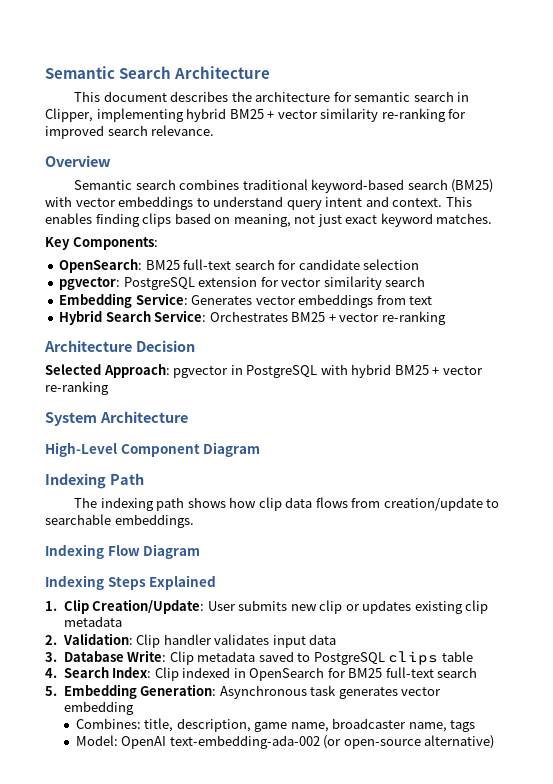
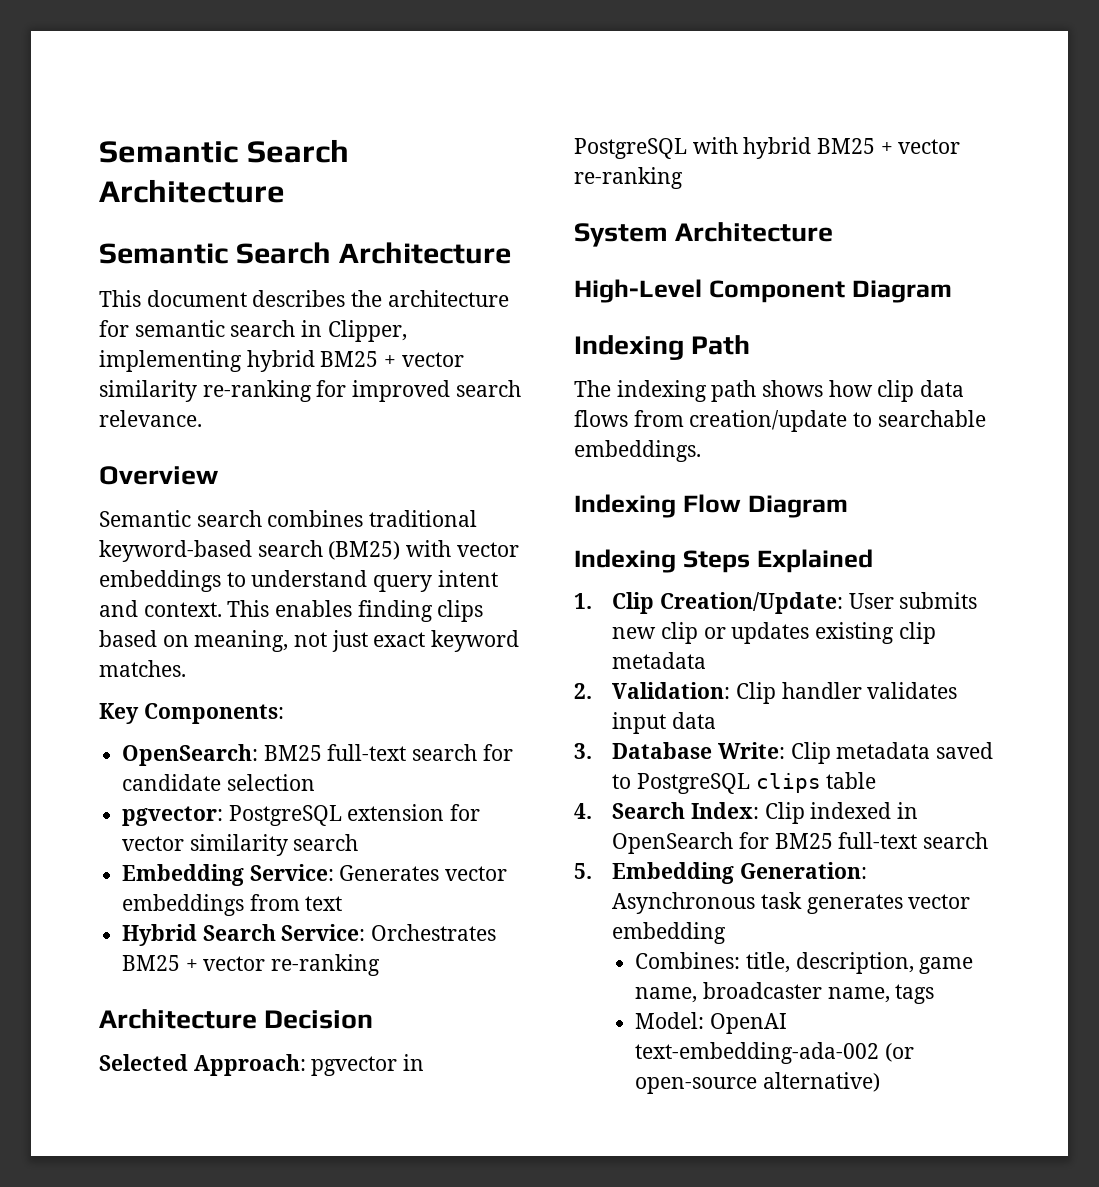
[45,66,271,79] Semantic Search Architecture -> [99,139,349,163] [99,179,285,203] [99,242,511,264] Semantic Search Architecture // Semantic Search Architecture

